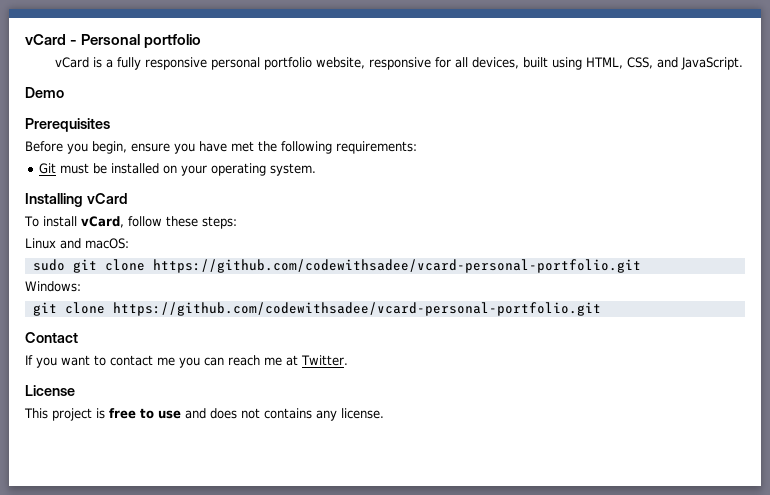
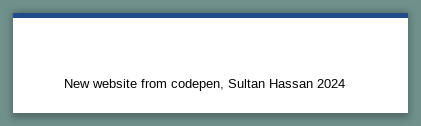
[25,34,202,48] [55,57,744,70] [25,87,64,98] [25,118,110,132] [25,141,417,154] [39,163,317,176] [25,193,128,207] [24,216,237,229] [25,238,129,249] [32,259,641,273] [25,281,81,292] [32,302,601,316] [25,332,78,343] [25,355,348,368] [25,385,75,396] [24,408,384,421] vCard - Personal portfolio // vCard is a fully responsive personal portfolio website, responsive for all devices, built using HTML, CSS, and JavaScript. // Demo // Prerequisites // Before you begin, ensure you have met the following requirements: // Git must be installed on your operating system. // Installing vCard // To install vCard, follow these steps: // Linux and macOS: // sudo git clone https://github.com/codewithsadee/vcard-personal-portfolio.git // Windows: // git clone https://github.com/codewithsadee/vcard-personal-portfolio.git // Contact // If you want to contact me you can reach me at Twitter. // License // This project is free to use and does not contains any license. -> [64,79,345,91] New website from codepen, Sultan Hassan 2024

